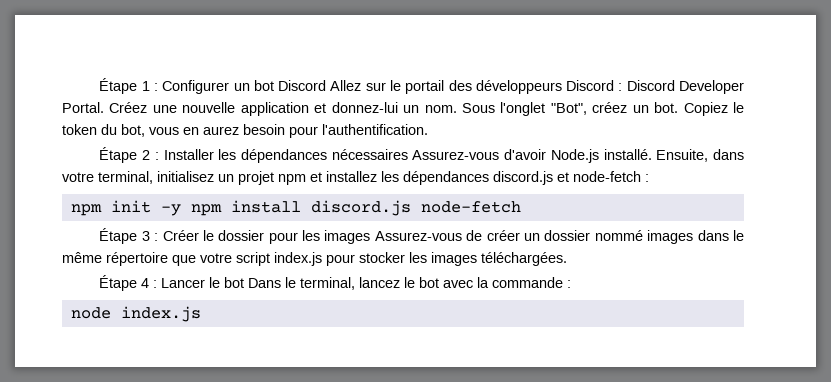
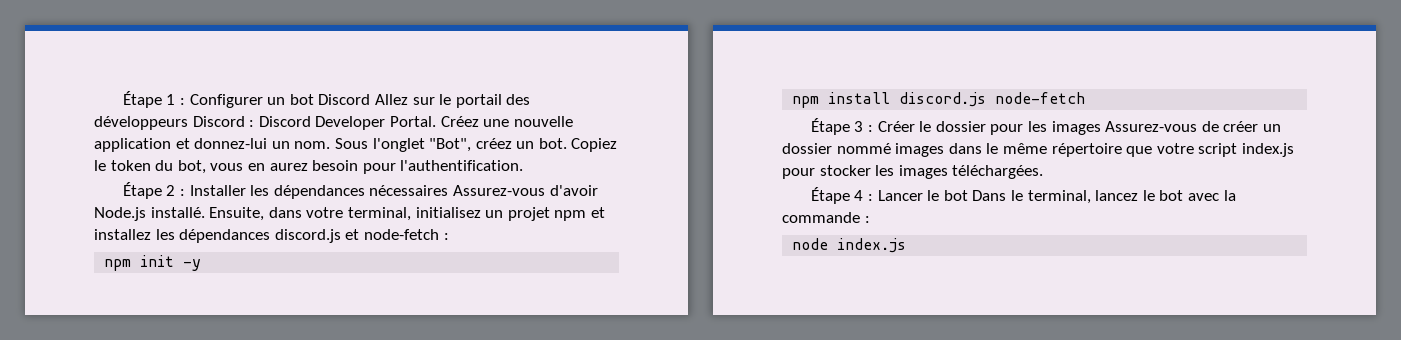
(181, 210) none -> (202, 265) //

